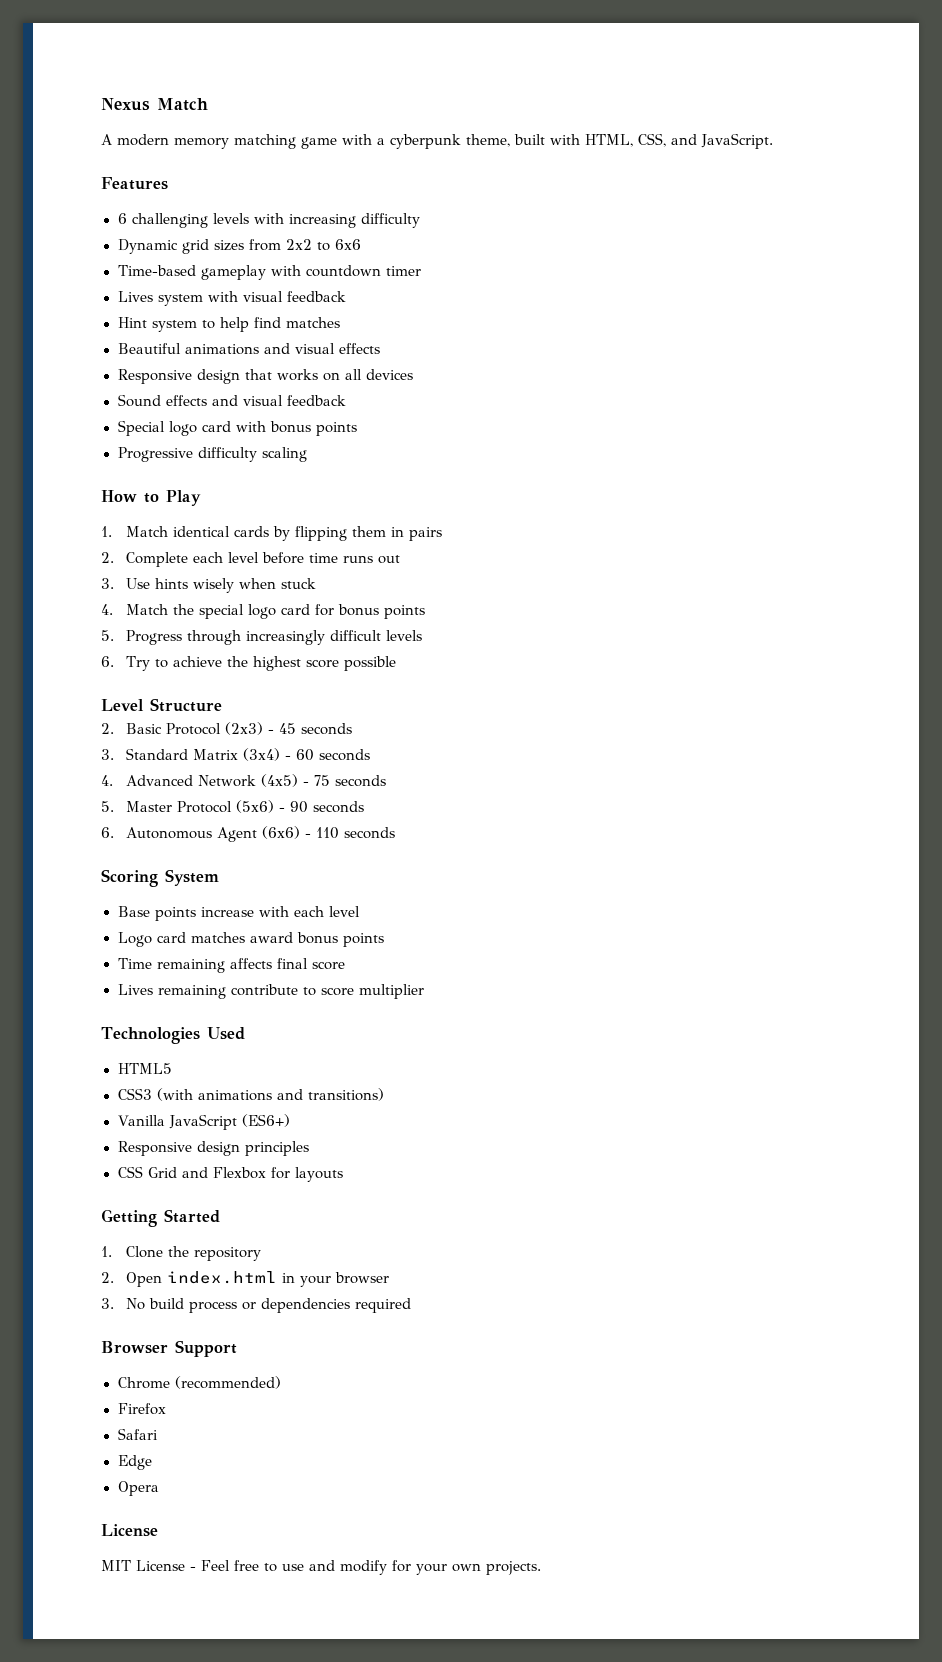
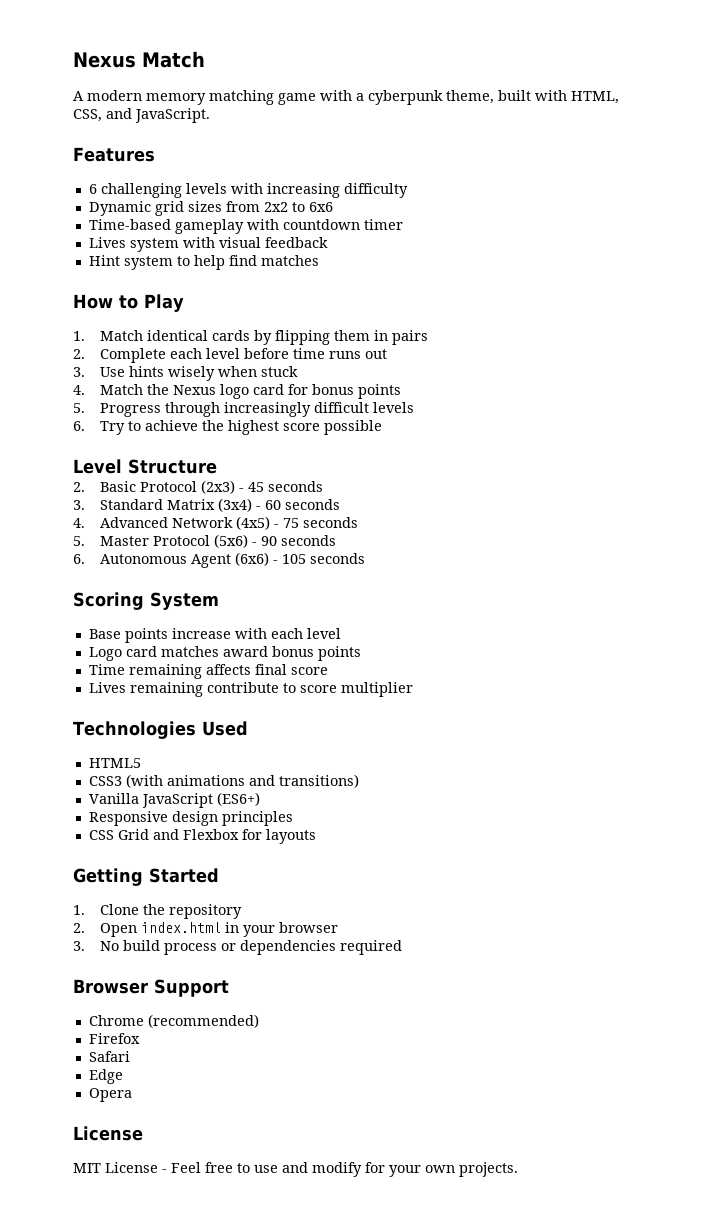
[117,343,380,355] [117,369,413,384] [117,394,346,407] [117,420,357,436] [117,447,307,462] // Beautiful animations and visual effects // Responsive design that works on all devices // Sound effects and visual feedback // Special logo card with bonus points // Progressive difficulty scaling -> (319, 260) none
[198,604,244,619] special -> [173,385,217,395] Nexus
[315,827,339,839] 110 -> [282,554,307,564] 105

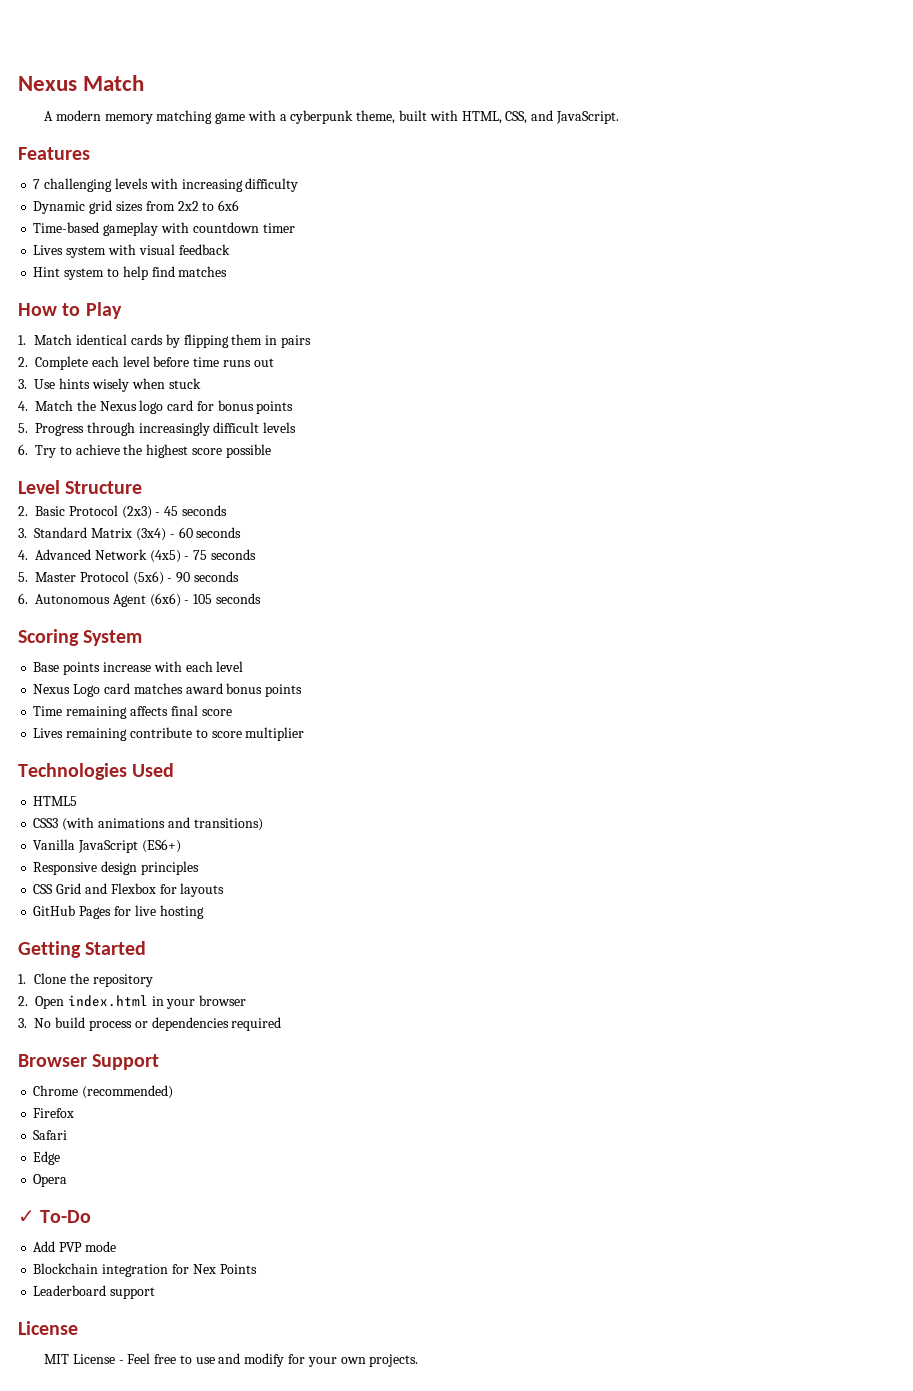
[88,184,97,194] 6 -> [33,179,41,189] 7
(341, 633) none -> [33,684,71,694] Nexus
(316, 836) none -> [33,905,204,919] // GitHub Pages for live hosting
(132, 1095) none -> [18,1210,92,1223] [33,1241,116,1252] [33,1263,257,1277] [33,1285,156,1299] // ✓ To-Do // Add PVP mode // Blockchain integration for Nex Points // Leaderboard support

